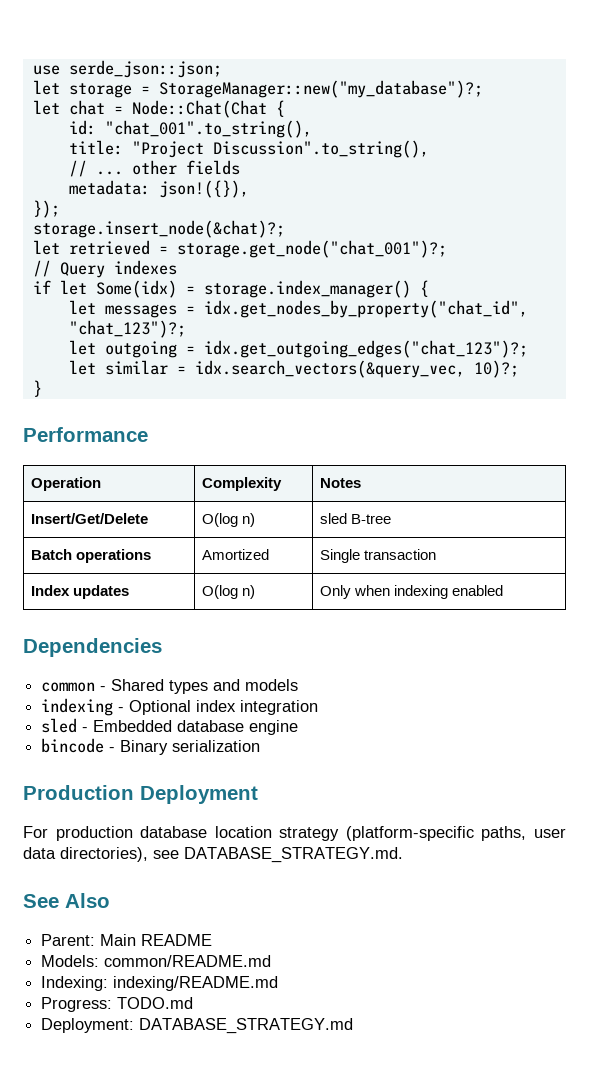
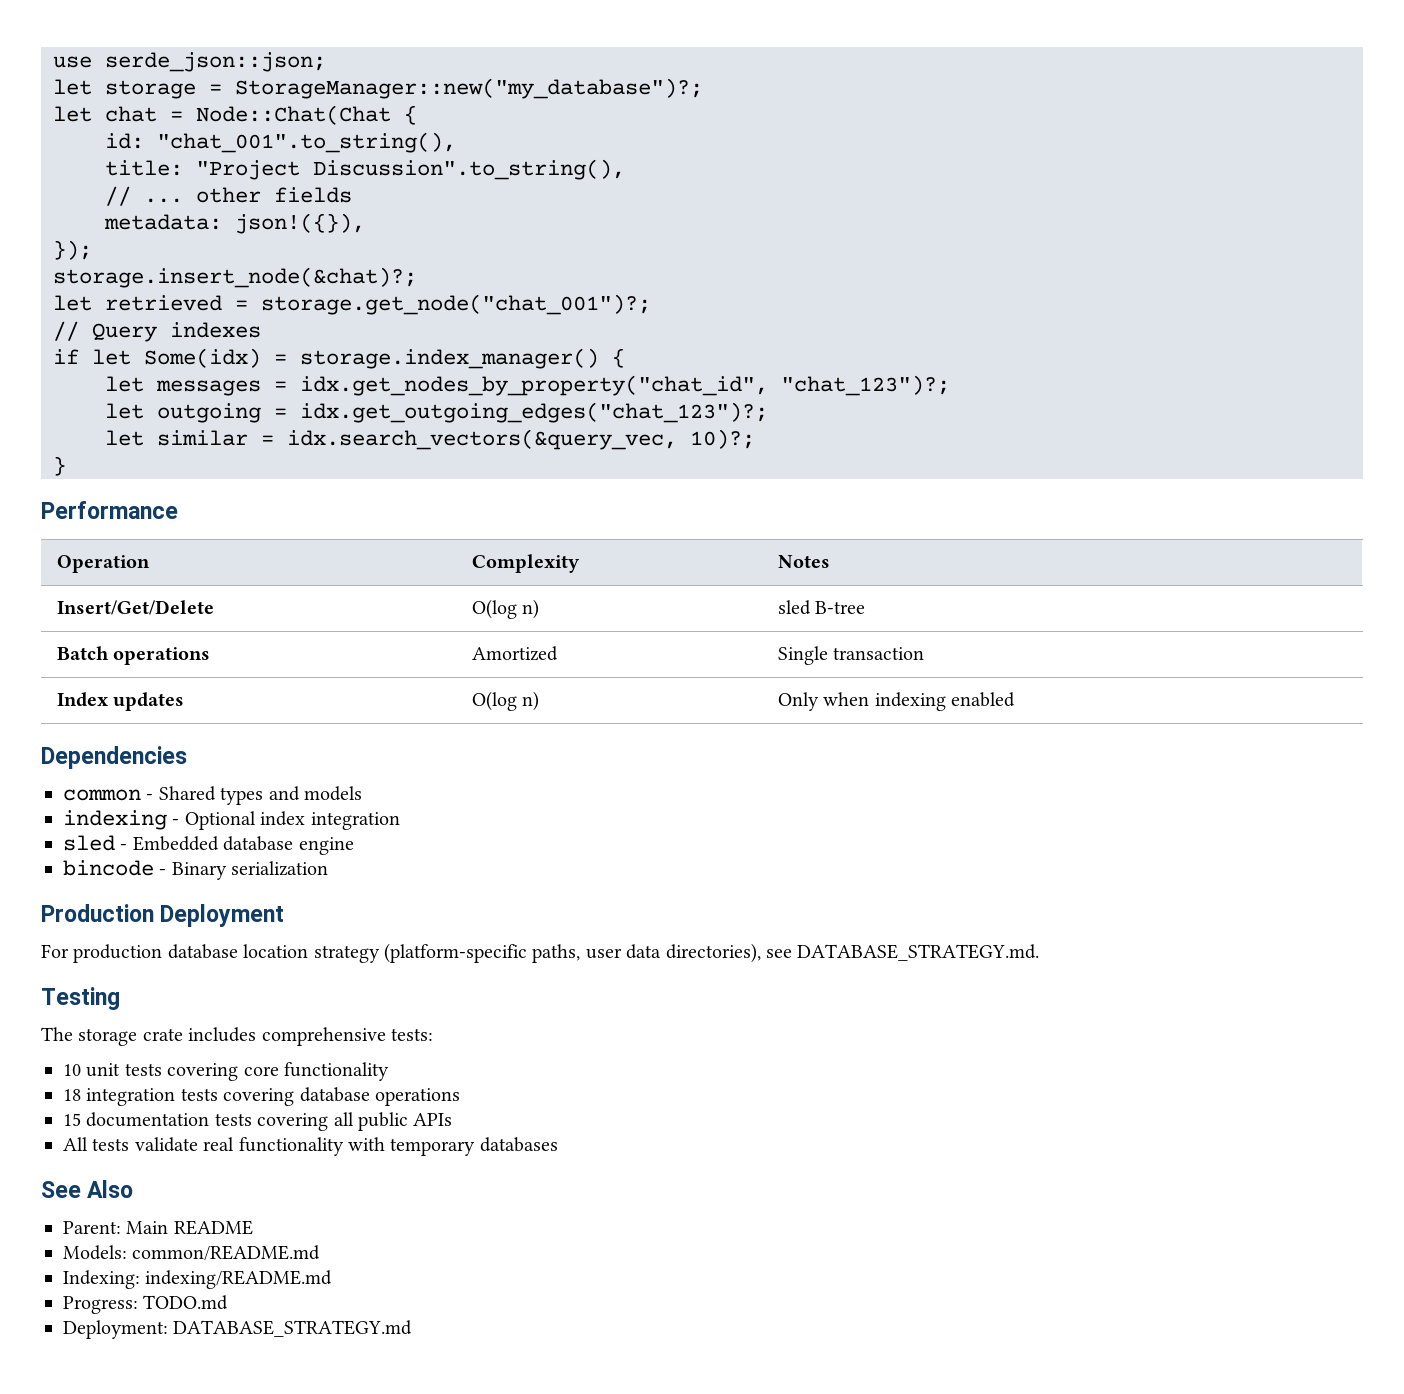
(403, 855) none -> [41,987,120,1010] [41,1027,433,1046] [63,1062,389,1081] [63,1087,460,1106] [63,1112,453,1131] [63,1137,558,1156] // Testing // The storage crate includes comprehensive tests: // 10 unit tests covering core functionality // 18 integration tests covering database operations // 15 documentation tests covering all public APIs // All tests validate real functionality with temporary databases

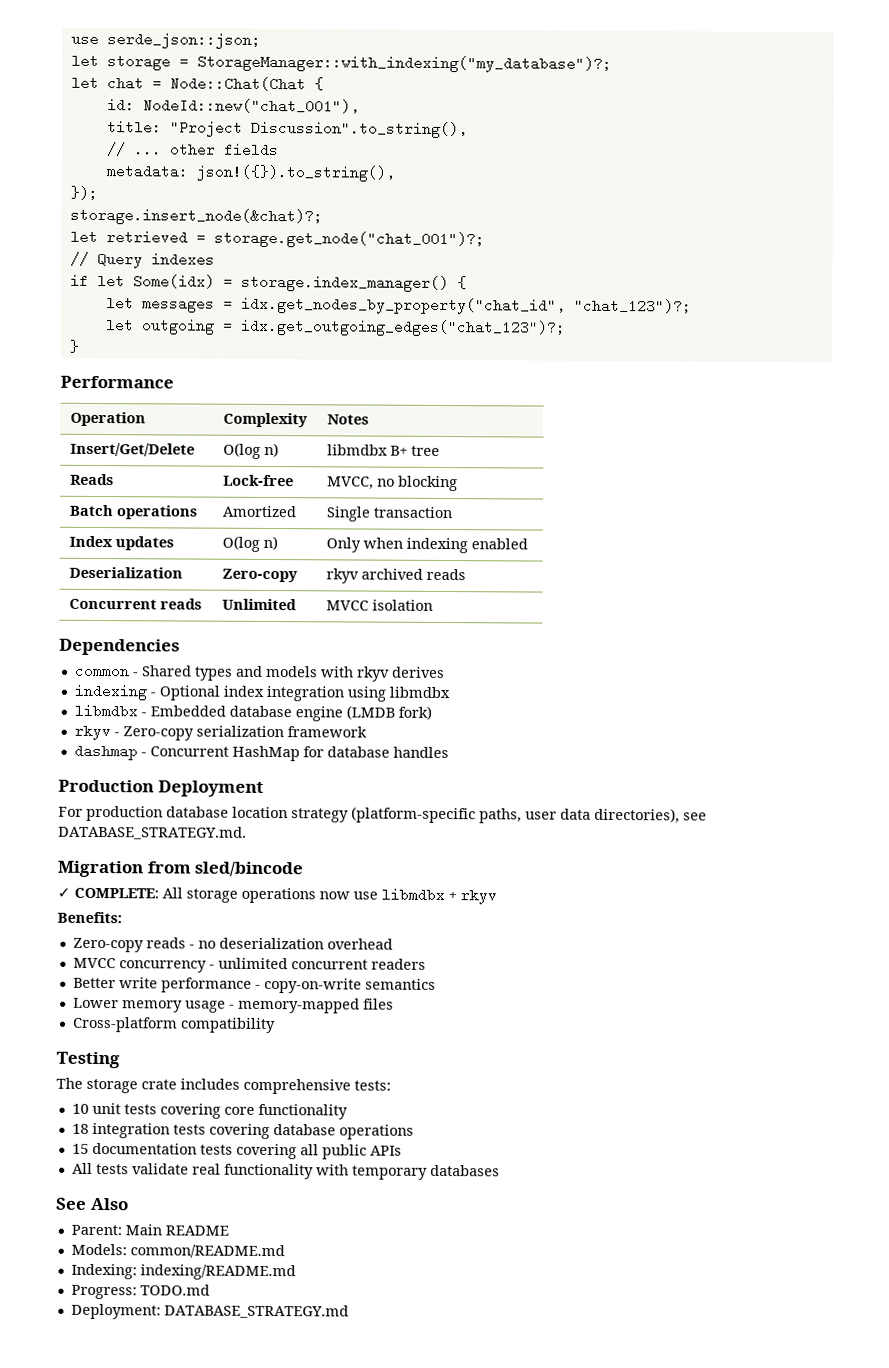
[235,78,703,99] StorageManager::new("my_database")?; -> [196,54,612,73] StorageManager::with_indexing("my_database")?;
[157,132,456,153] "chat_001".to_string(), -> [142,98,360,114] NodeId::new("chat_001"),
[235,213,365,234] json!({}), -> [195,164,395,182] json!({}).to_string(),
[105,429,755,450] // let similar = idx.search_vectors(&query_vec, 10)?; -> (566, 327) none
[777,600,866,615] sled B-tree -> [326,444,440,456] [69,473,114,486] [222,474,294,487] [326,475,458,492] libmdbx B+ tree // Reads | Lock-free | MVCC, no blocking
(1015, 699) none -> [68,566,183,579] [221,568,298,583] [325,568,466,584] [68,598,202,610] [221,598,297,611] [325,599,433,611] // Deserialization | Zero-copy | rkyv archived reads // Concurrent reads | Unlimited | MVCC isolation
(362, 793) none -> [320,666,445,682] with rkyv derives
[63,835,115,851] // sled -> [346,686,450,702] [73,703,138,719] using libmdbx // libmdbx
[63,860,329,880] // bincode - Binary serialization -> [345,705,432,720] [73,725,367,741] [73,743,449,762] (LMDB fork) // rkyv - Zero-copy serialization framework // dashmap - Concurrent HashMap for database handles
(1040, 952) none -> [57,860,304,878] [57,887,497,905] [57,911,122,924] [72,937,393,953] [72,957,426,973] [72,977,436,994] [72,997,394,1014] [71,1016,276,1034] // Migration from sled/bincode // ✓ COMPLETE: All storage operations now use libmdbx + rkyv // Benefits: // Zero-copy reads - no deserialization overhead // MVCC concurrency - unlimited concurrent readers // Better write performance - copy-on-write semantics // Lower memory usage - memory-mapped files // Cross-platform compatibility

